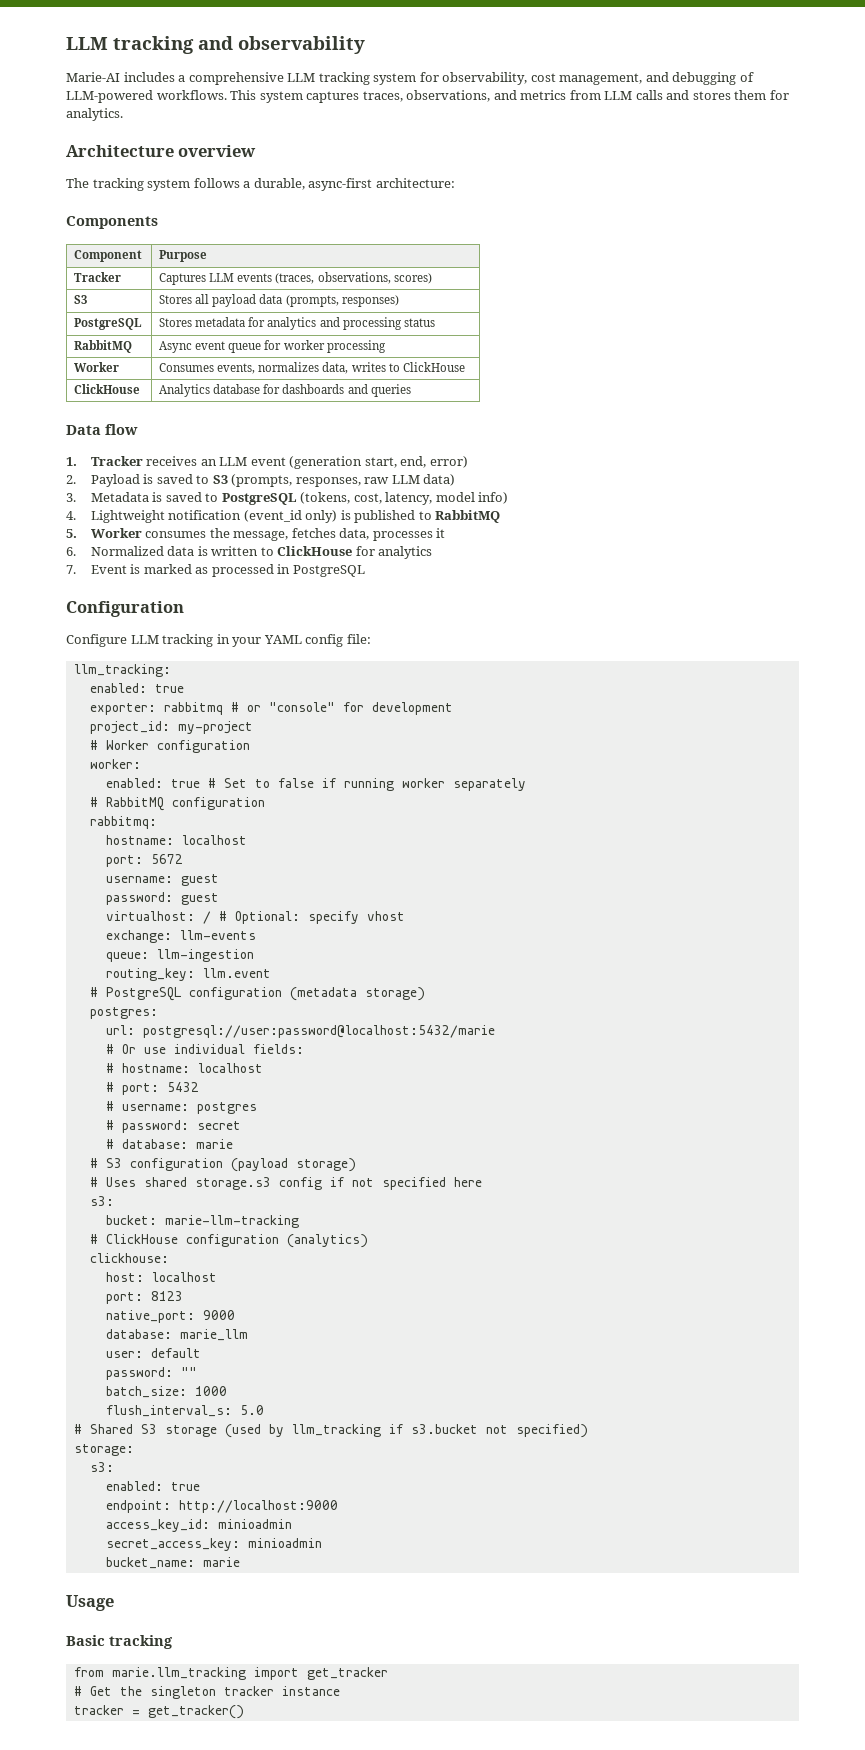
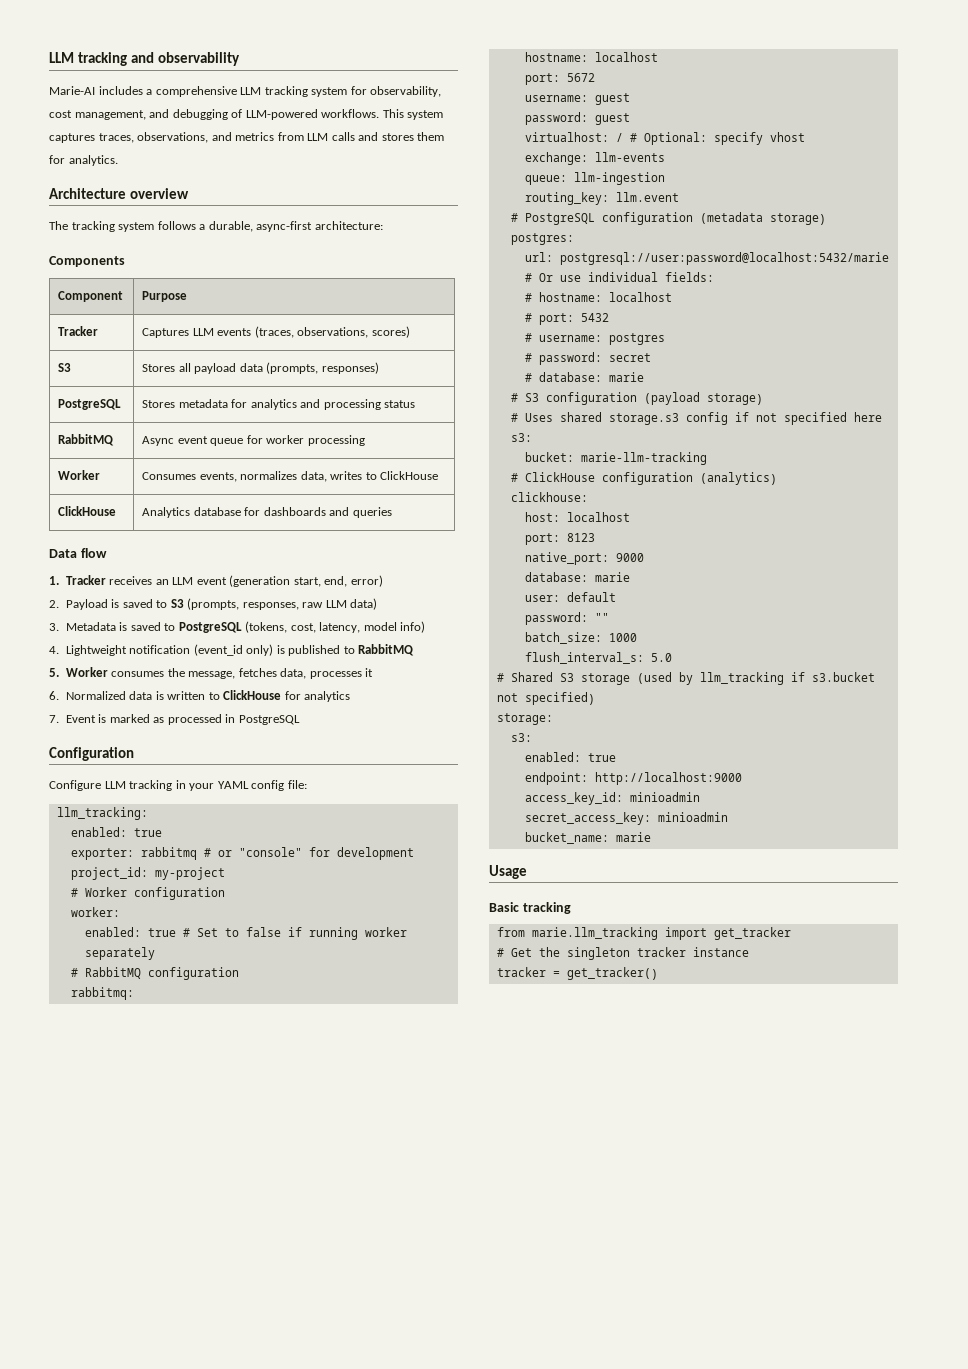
[179,1329,248,1341] marie_llm -> [594,572,630,582] marie

